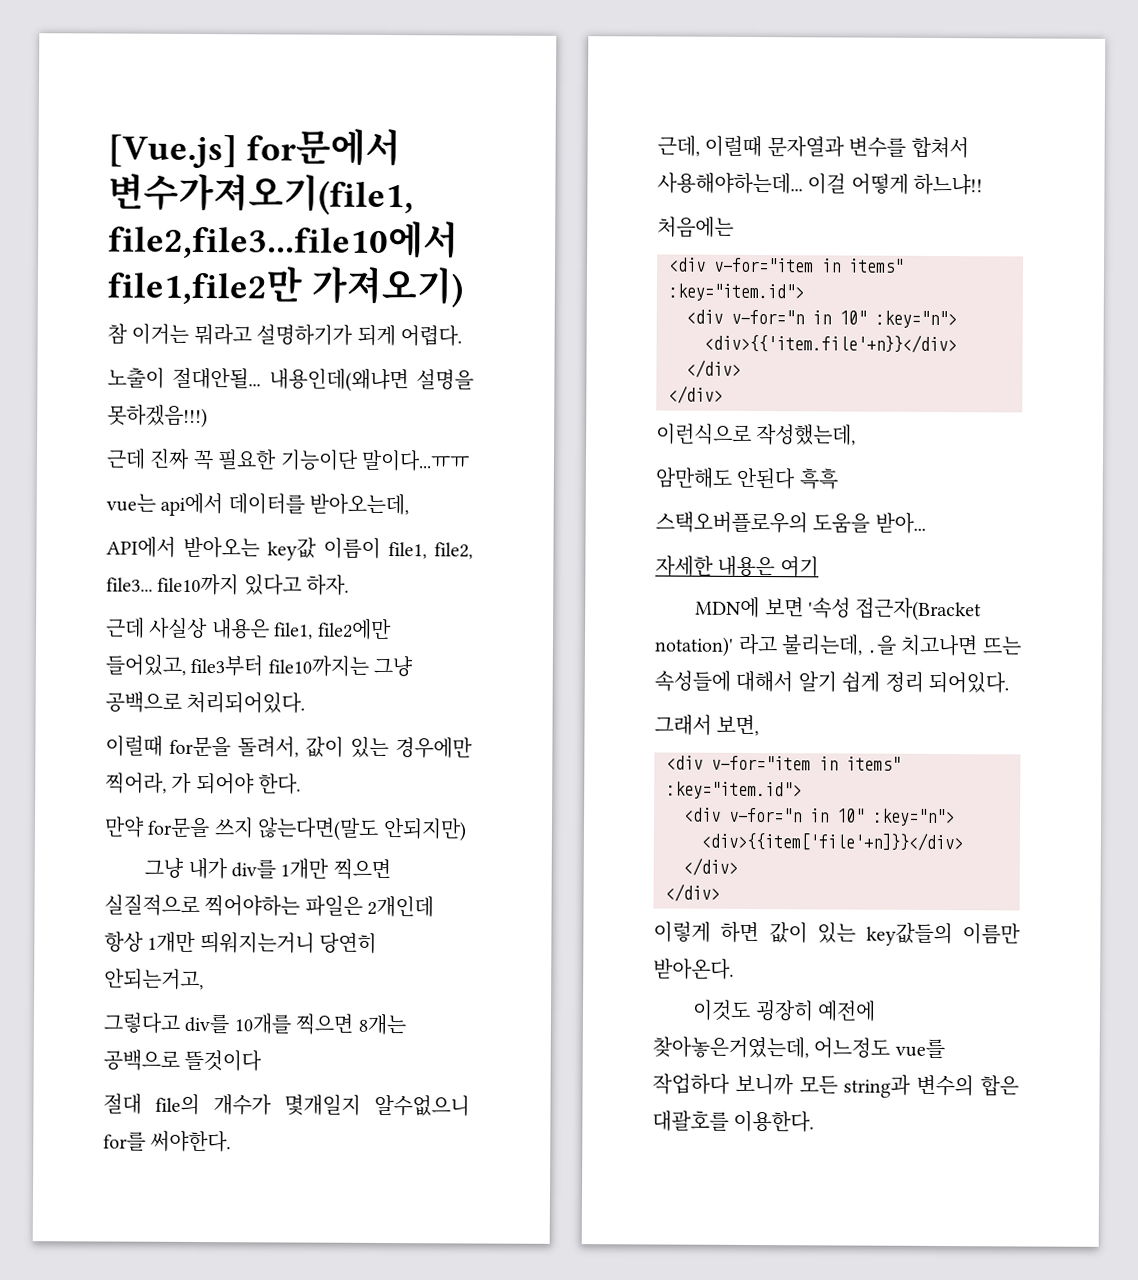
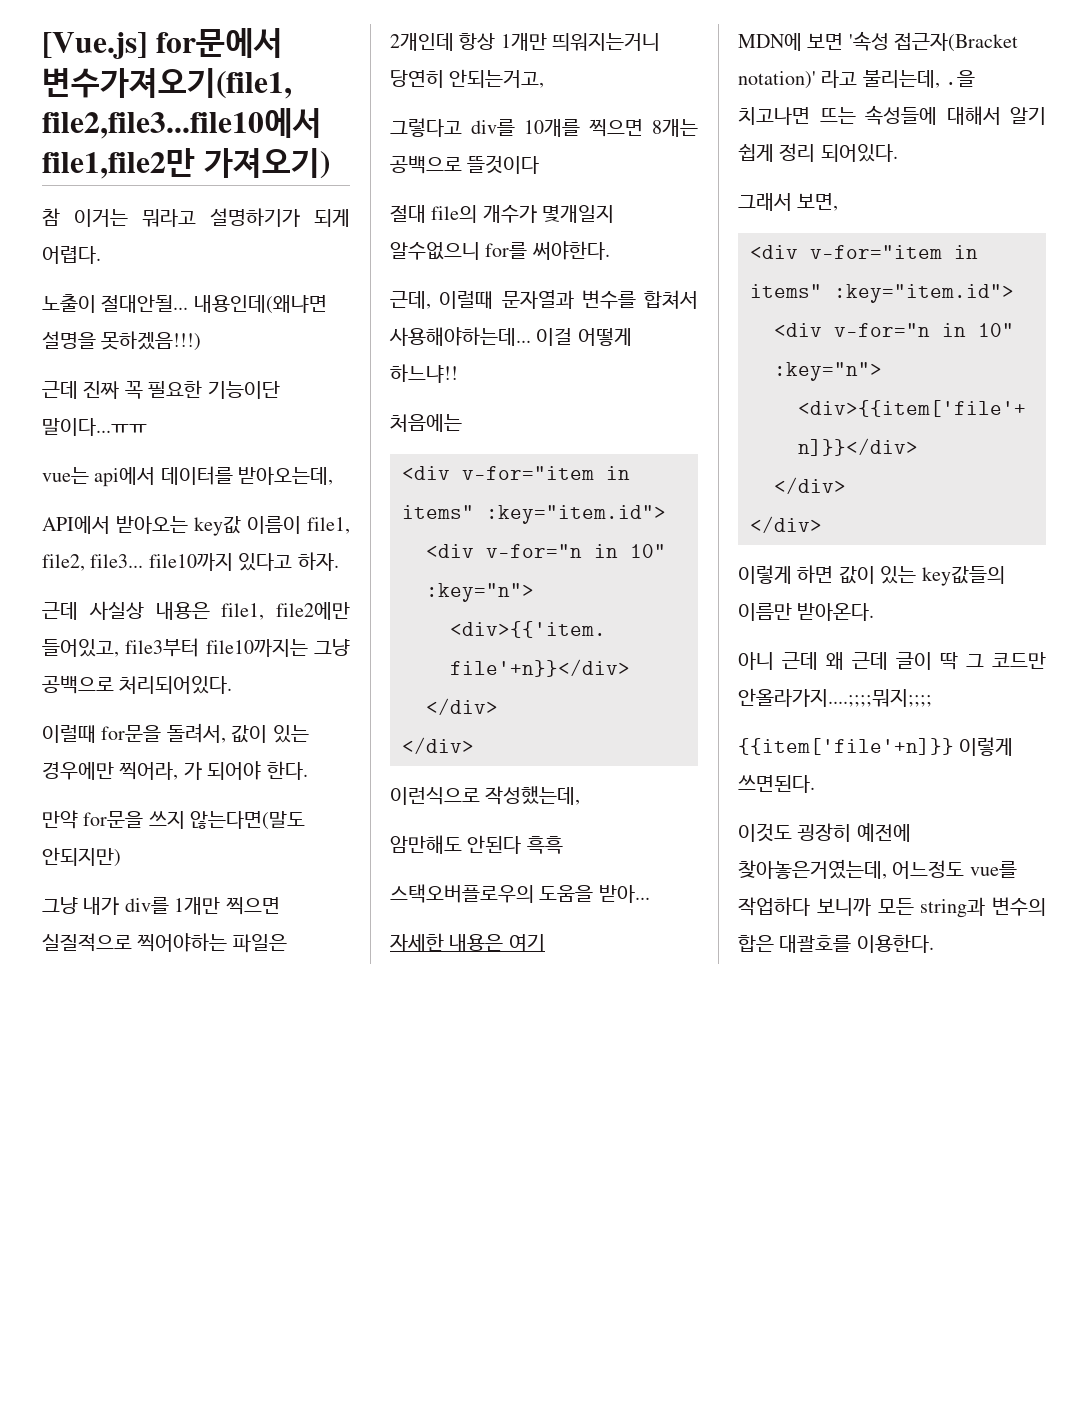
(734, 969) none -> [738,652,1046,670] [738,688,932,707] [738,737,1014,756] [738,775,815,793] // 아니 근데 왜 근데 글이 딱 그 코드만 안올라가지....;;;;뭐지;;;; // {{item['file'+n]}} 이렇게 쓰면된다.

